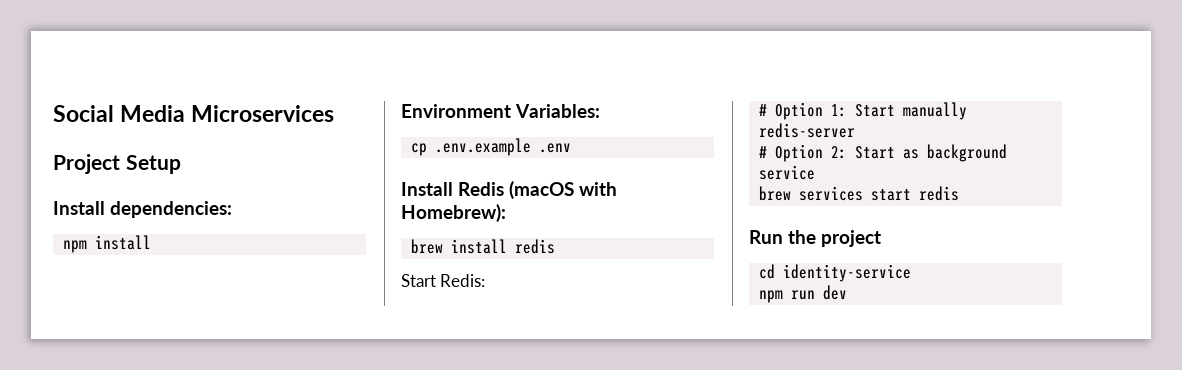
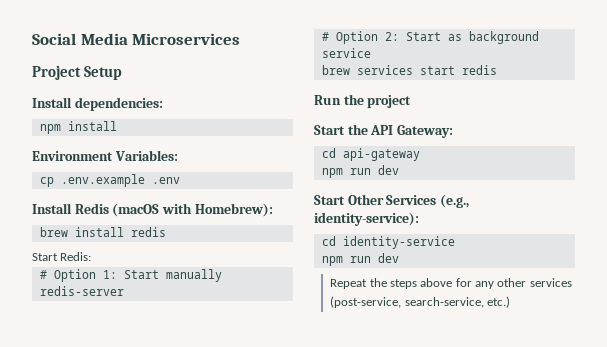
(881, 238) none -> [314,124,453,138] [321,148,420,161] [321,165,399,178] [314,194,469,208] [314,212,419,226] // Start the API Gateway: // cd api-gateway // npm run dev // Start Other Services (e.g., identity-service):
(847, 292) none -> [330,278,572,289] [330,296,510,308] // Repeat the steps above for any other services (post-service, search-service, etc.)

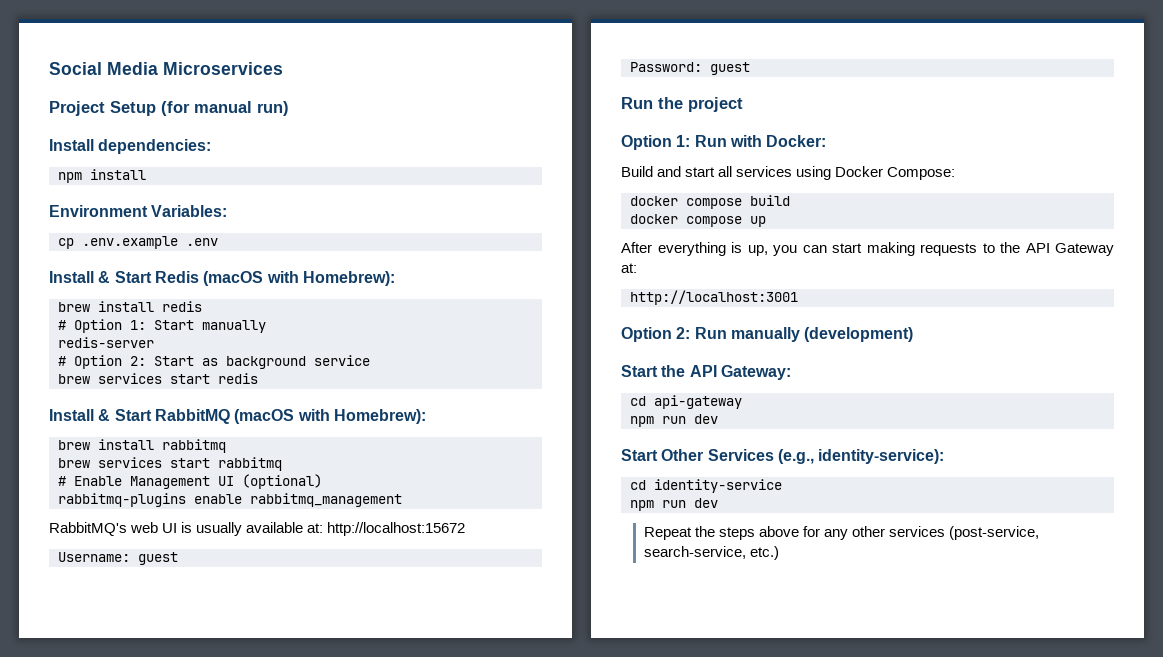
(123, 73) none -> [161,101,289,116] (for manual run)
(72, 208) none -> [98,271,152,283] & Start
[32,252,92,261] // Start Redis: -> (202, 306) none
[314,94,412,108] Run the project -> [49,409,426,424] [58,439,226,453] [58,457,282,471] [58,474,322,489] [58,493,402,507] [49,522,466,536] [58,552,178,565] [630,62,750,75] [621,97,743,112] [621,135,827,150] [621,166,956,180] [630,195,790,209] [630,214,766,227] [621,242,1114,256] [621,263,637,273] [630,290,798,305] [621,327,914,342] Install & Start RabbitMQ (macOS with Homebrew): // brew install rabbitmq // brew services start rabbitmq // # Enable Management UI (optional) // rabbitmq-plugins enable rabbitmq_management // RabbitMQ's web UI is usually available at: http://localhost:15672 // Username: guest // Password: guest // Run the project // Option 1: Run with Docker: // Build and start all services using Docker Compose: // docker compose build // docker compose up // After everything is up, you can start making requests to the API Gateway at: // http://localhost:3001 // Option 2: Run manually (development)

